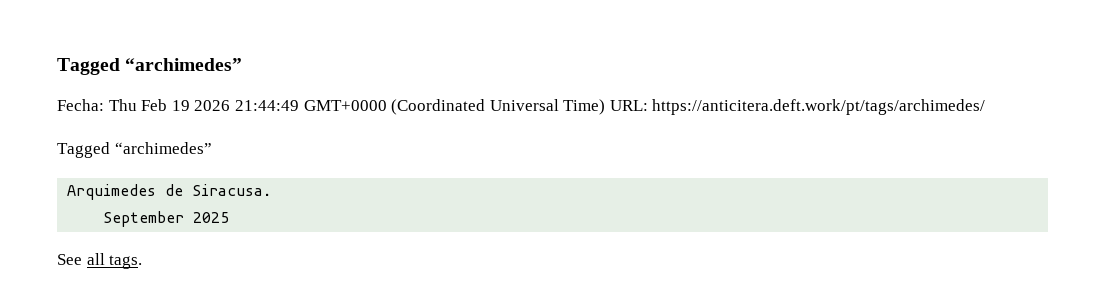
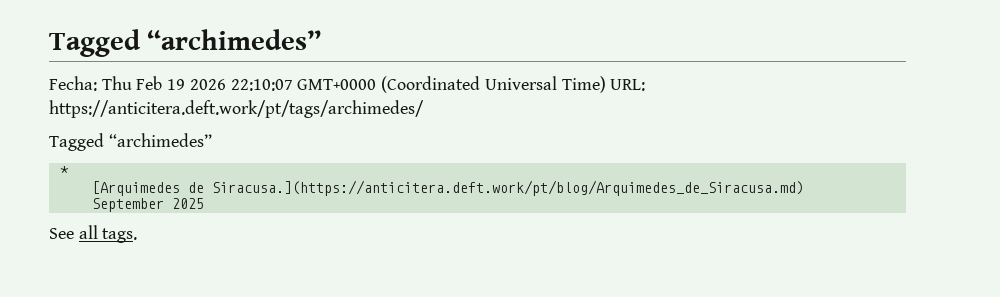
[234,100,299,111] 21:44:49 -> [230,79,293,91] 22:10:07
[67,184,272,200] Arquimedes de Siracusa. -> [59,166,69,174] [91,180,804,196] * // [Arquimedes de Siracusa.](https://anticitera.deft.work/pt/blog/Arquimedes_de_Siracusa.md)

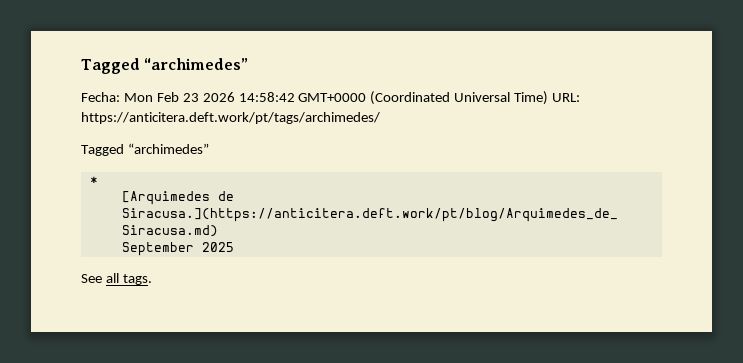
[101,76,293,91] Thu Feb 19 2026 22:10:07 -> [123,92,295,102] Mon Feb 23 2026 14:58:42

